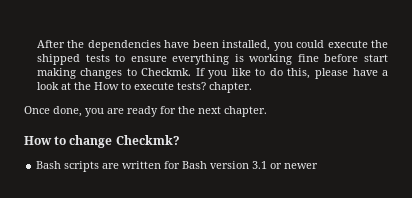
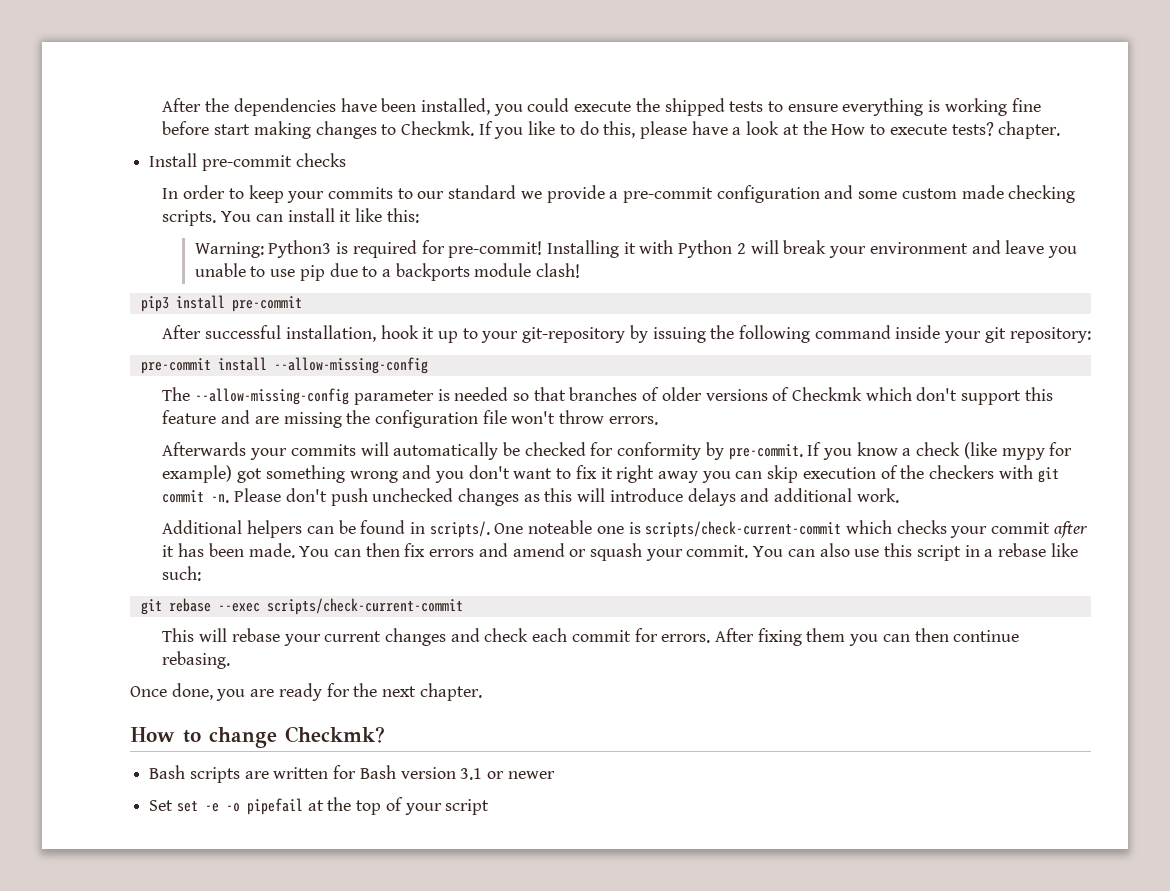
(252, 87) none -> [149,153,346,171] [162,185,1076,203] [162,208,419,226] [194,240,1077,258] [194,263,581,281] [140,295,302,312] [162,325,1091,343] [140,357,428,374] [162,387,1053,405] [162,410,658,428] [162,442,1073,460] [162,465,1059,483] [162,488,899,506] [162,520,1088,538] [162,543,1078,561] [162,566,202,581] [140,598,463,615] [162,628,1020,646] [162,651,231,669] // Install pre-commit checks // In order to keep your commits to our standard we provide a pre-commit configuration and some custom made checking scripts. You can install it like this: // Warning: Python3 is required for pre-commit! Installing it with Python 2 will break your environment and leave you unable to use pip due to a backports module clash! // pip3 install pre-commit // After successful installation, hook it up to your git-repository by issuing the following command inside your git repository: // pre-commit install --allow-missing-config // The --allow-missing-config parameter is needed so that branches of older versions of Checkmk which don't support this feature and are missing the configuration file won't throw errors. // Afterwards your commits will automatically be checked for conformity by pre-commit. If you know a check (like mypy for example) got something wrong and you don't want to fix it right away you can skip execution of the checkers with git commit -n. Please don't push unchecked changes as this will introduce delays and additional work. // Additional helpers can be found in scripts/. One noteable one is scripts/check-current-commit which checks your commit after it has been made. You can then fix errors and amend or squash your commit. You can also use this script in a rebase like such: // git rebase --exec scripts/check-current-commit // This will rebase your current changes and check each commit for errors. After fixing them you can then continue rebasing.
(319, 166) none -> [149,797,490,815] // Set set -e -o pipefail at the top of your script

